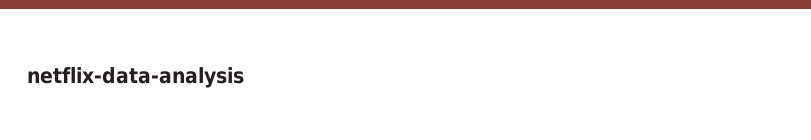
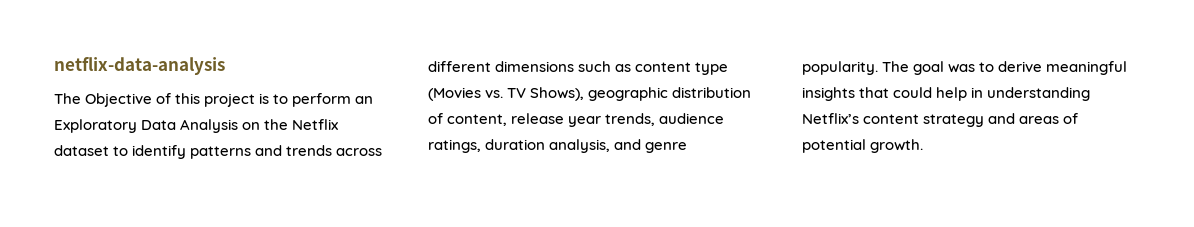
(244, 77) none -> [54,93,374,107] [54,119,339,133] [54,145,383,159] [428,61,729,75] [428,87,752,101] [428,113,725,127] [428,139,688,153] [802,61,1128,75] [802,87,1091,101] [802,113,1079,127] [802,139,924,153] // The Objective of this project is to perform an Exploratory Data Analysis on the Netflix dataset to identify patterns and trends across different dimensions such as content type (Movies vs. TV Shows), geographic distribution of content, release year trends, audience ratings, duration analysis, and genre popularity. The goal was to derive meaningful insights that could help in understanding Netflix’s content strategy and areas of potential growth.

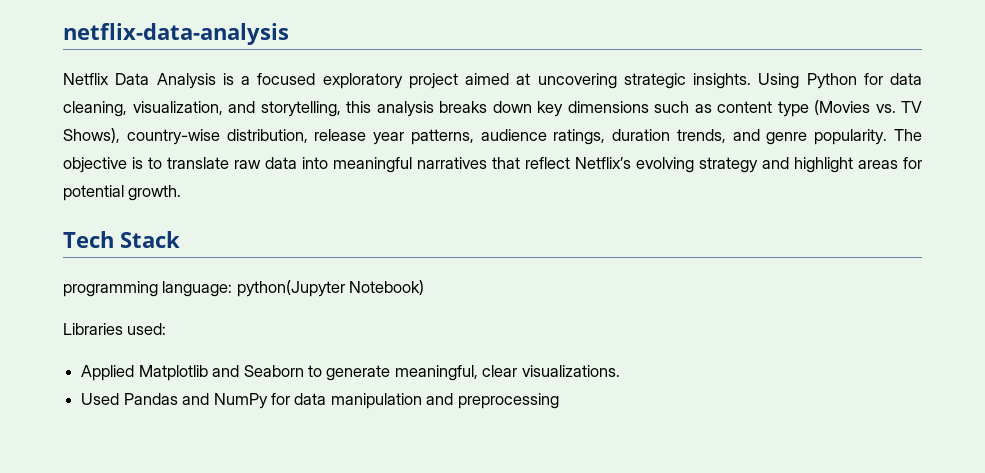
[54,93,374,107] [54,119,339,133] [54,145,383,159] [428,61,491,72] The Objective of this project is to perform an Exploratory Data Analysis on the Netflix dataset to identify patterns and trends across different -> [63,73,922,89] [63,101,563,117] Netflix Data Analysis is a focused exploratory project aimed at uncovering strategic insights. Using Python for data cleaning, visualization, and storytelling, this analysis breaks down key
[588,87,752,101] [428,113,508,126] geographic distribution of content, -> [126,129,308,145] country-wise distribution,
[605,113,656,126] trends, -> [410,129,474,145] patterns,
[549,139,611,153] analysis, -> [676,129,726,143] trends,
[913,61,1128,75] [802,87,1091,101] [802,113,1079,127] [802,139,924,153] goal was to derive meaningful insights that could help in understanding Netflix’s content strategy and areas of potential growth. -> [63,157,922,173] [63,185,182,201] [63,231,180,248] [63,280,425,297] [63,323,167,335] [81,365,620,381] [81,393,559,409] objective is to translate raw data into meaningful narratives that reflect Netflix’s evolving strategy and highlight areas for potential growth. // Tech Stack // programming language: python(Jupyter Notebook) // Libraries used: // Applied Matplotlib and Seaborn to generate meaningful, clear visualizations. // Used Pandas and NumPy for data manipulation and preprocessing

